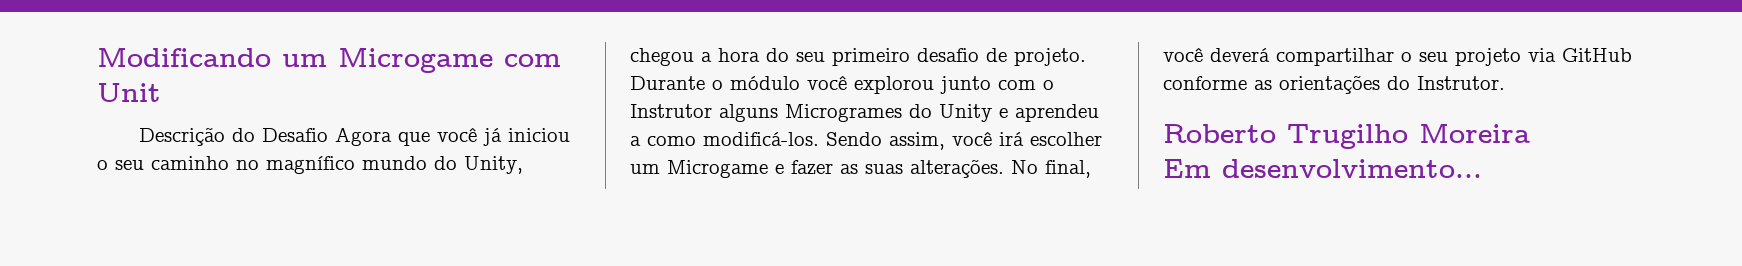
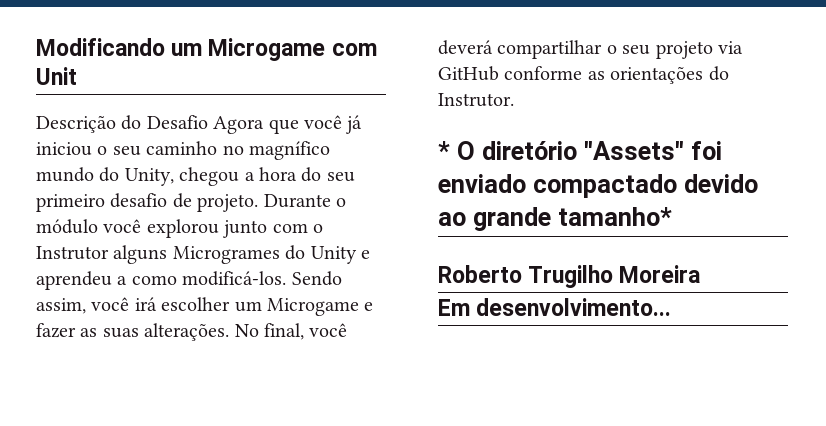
(1505, 83) none -> [438,141,722,160] [438,174,758,198] [438,207,672,231] // * O diretório "Assets" foi enviado compactado devido ao grande tamanho*

